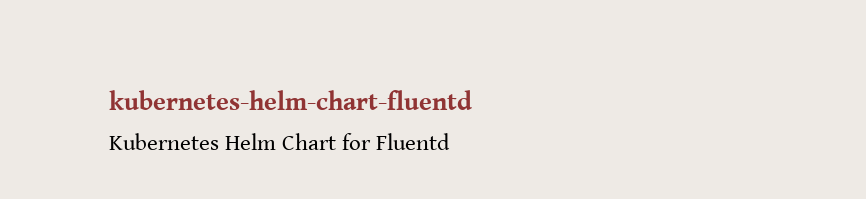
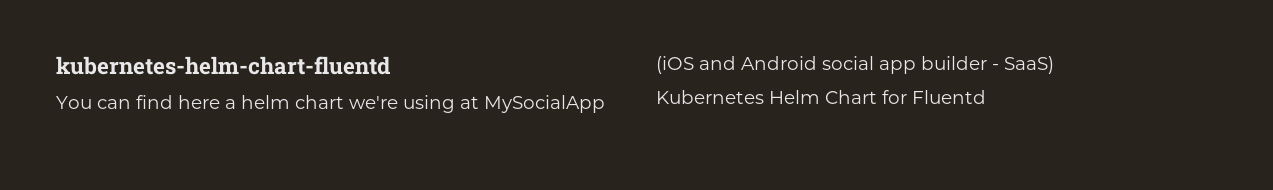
(472, 100) none -> [56,95,605,113] [656,56,1054,74] // You can find here a helm chart we're using at MySocialApp (iOS and Android social app builder - SaaS)

